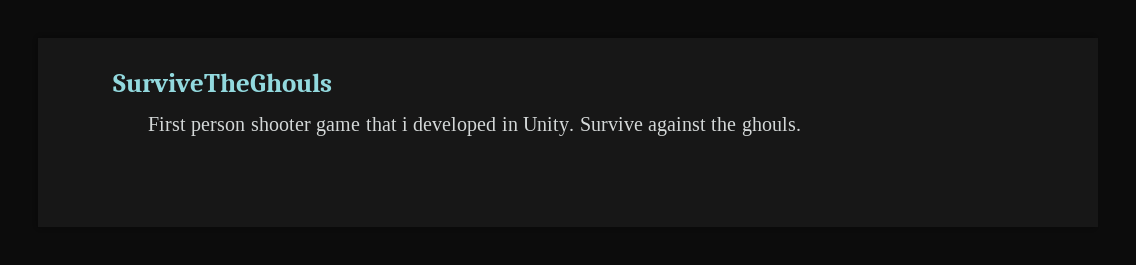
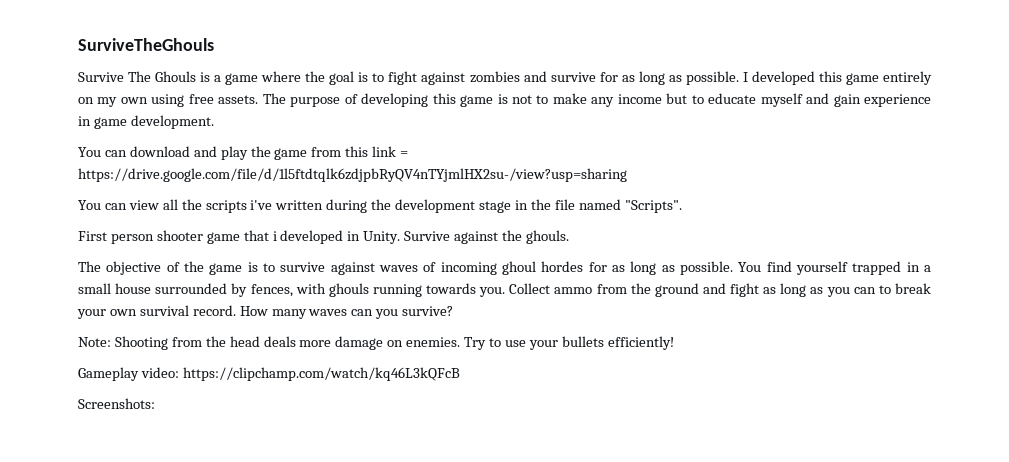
(332, 82) none -> [78,71,932,85] [78,93,932,107] [78,115,214,129] [78,146,409,160] [78,168,627,182] [78,199,682,213] // Survive The Ghouls is a game where the goal is to fight against zombies and survive for as long as possible. I developed this game entirely on my own using free assets. The purpose of developing this game is not to make any income but to educate myself and gain experience in game development. // You can download and play the game from this link = https://drive.google.com/file/d/1l5ftdtqlk6zdjpbRyQV4nTYjmlHX2su-/view?usp=sharing // You can view all the scripts i've written during the development stage in the file named "Scripts".
(801, 126) none -> [78,261,932,275] [78,283,932,297] [77,305,454,319] [78,336,674,350] [78,367,460,381] [78,398,155,409] // The objective of the game is to survive against waves of incoming ghoul hordes for as long as possible. You find yourself trapped in a small house surrounded by fences, with ghouls running towards you. Collect ammo from the ground and fight as long as you can to break your own survival record. How many waves can you survive? // Note: Shooting from the head deals more damage on enemies. Try to use your bullets efficiently! // Gameplay video: https://clipchamp.com/watch/kq46L3kQFcB // Screenshots:

